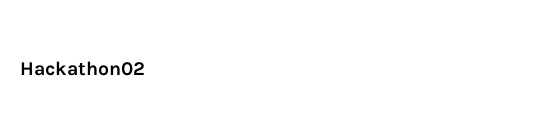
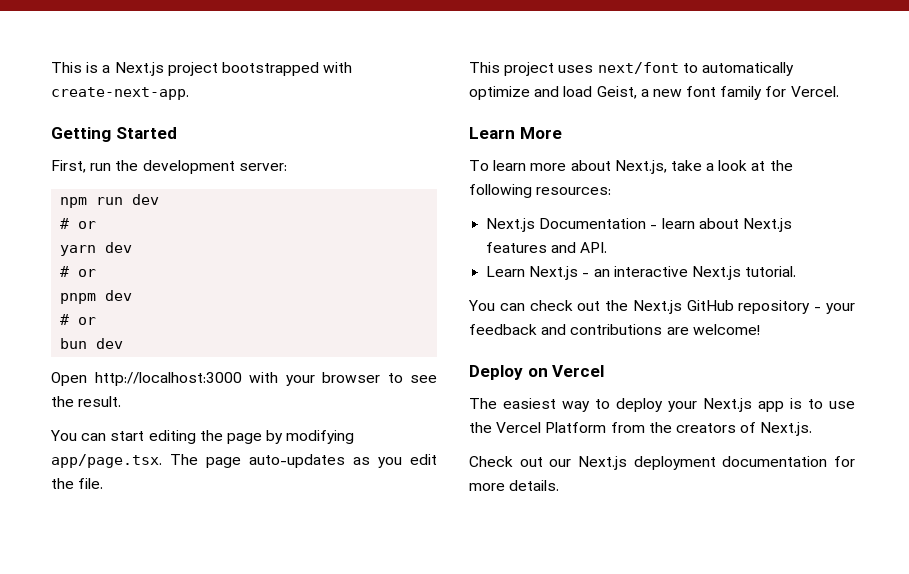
[20,61,145,76] Hackathon02 -> [51,62,353,76] [51,87,189,100] [51,127,177,142] [51,160,287,174] [60,194,160,208] [60,218,97,229] [60,242,133,256] [60,266,97,277] [60,290,133,304] [60,314,97,325] [60,338,124,349] [51,372,437,386] [51,396,122,407] [50,430,355,444] [51,454,437,468] [51,478,104,489] [469,62,794,76] [469,86,839,100] [469,127,562,139] [469,160,793,174] [469,184,612,198] [486,218,792,232] [486,242,608,253] [486,266,797,280] [468,300,855,314] [469,324,760,335] [469,365,605,380] [469,398,855,412] [469,422,813,436] [469,456,855,470] [469,480,560,491] This is a Next.js project bootstrapped with create-next-app. // Getting Started // First, run the development server: // npm run dev // # or // yarn dev // # or // pnpm dev // # or // bun dev // Open http://localhost:3000 with your browser to see the result. // You can start editing the page by modifying app/page.tsx. The page auto-updates as you edit the file. // This project uses next/font to automatically optimize and load Geist, a new font family for Vercel. // Learn More // To learn more about Next.js, take a look at the following resources: // Next.js Documentation - learn about Next.js features and API. // Learn Next.js - an interactive Next.js tutorial. // You can check out the Next.js GitHub repository - your feedback and contributions are welcome! // Deploy on Vercel // The easiest way to deploy your Next.js app is to use the Vercel Platform from the creators of Next.js. // Check out our Next.js deployment documentation for more details.

